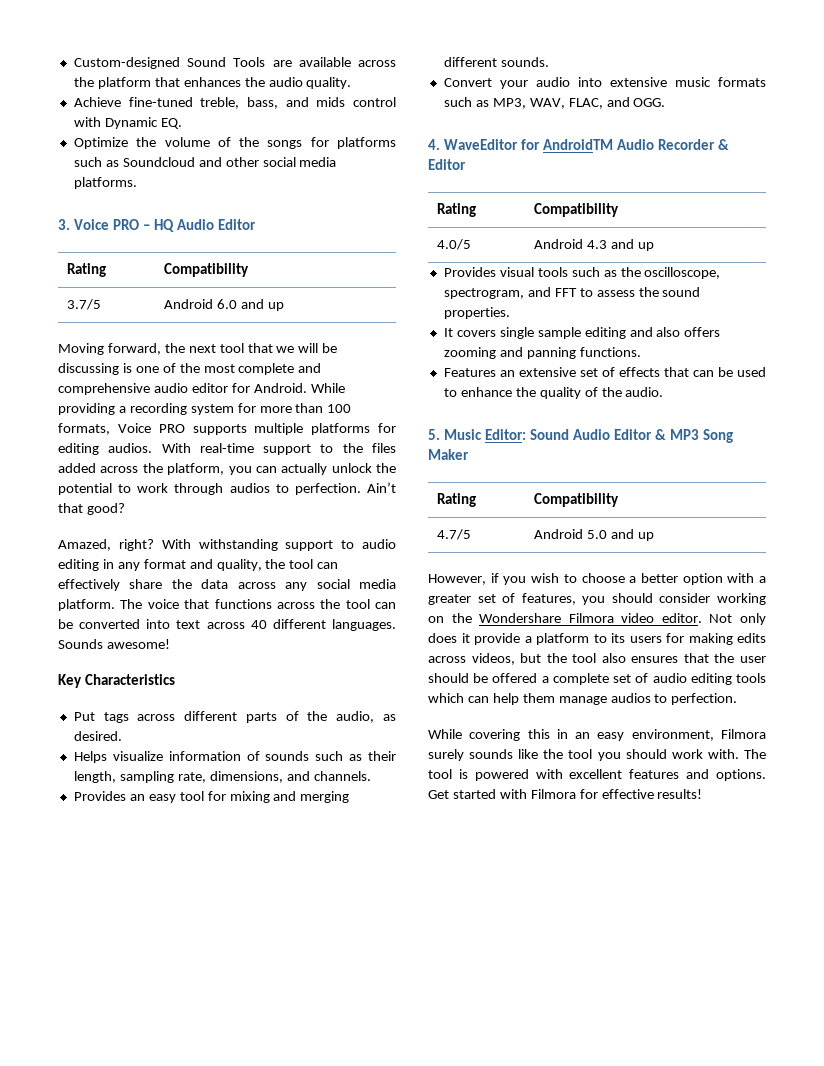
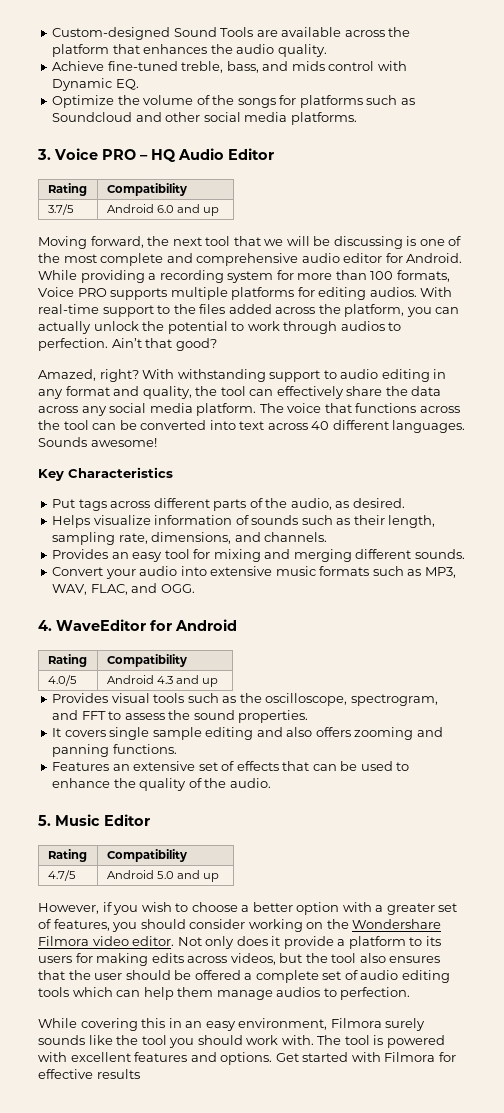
[543,139,730,150] [428,159,466,170] AndroidTM Audio Recorder & Editor -> [175,619,237,631] Android
[485,429,734,443] [428,449,469,460] Editor: Sound Audio Editor & MP3 Song Maker -> [104,814,150,826] Editor
[657,789,703,799] results! -> [96,1069,140,1079] results

